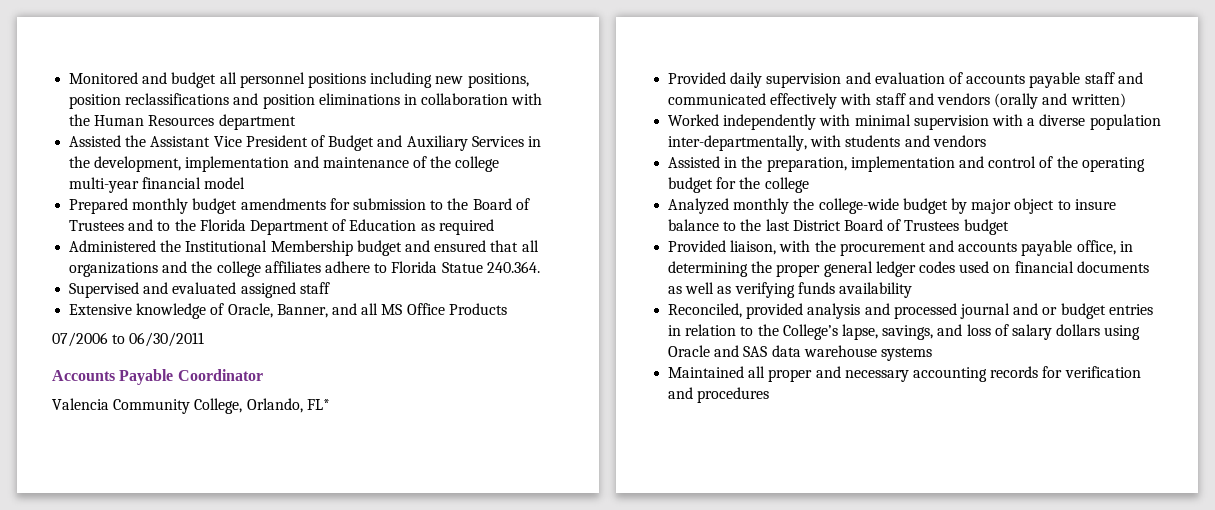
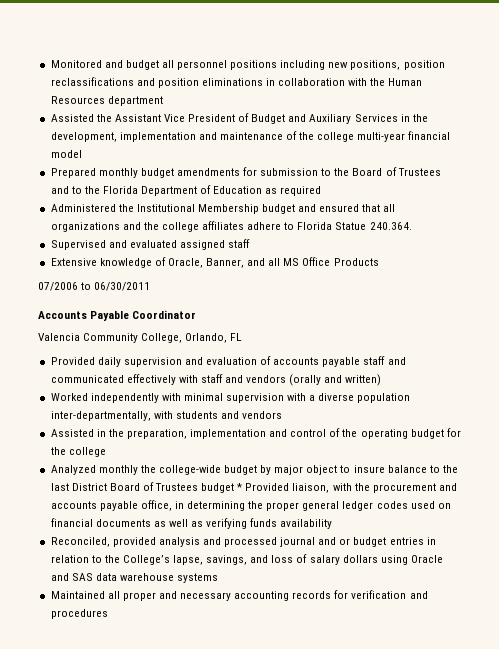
[306,399,330,410] FL* -> [230,333,243,341] FL
(1009, 227) // -> [237,483,243,491] *

